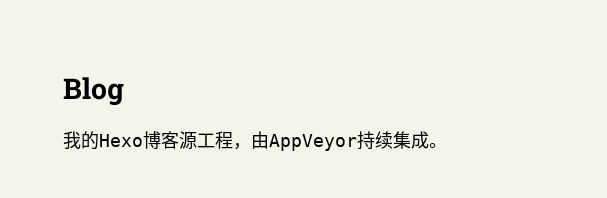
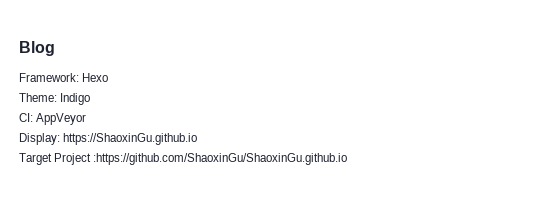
[63,131,99,150] 我的 -> [19,73,79,82] Framework:
[143,131,447,151] 博客源工程，由AppVeyor持续集成。 -> [19,93,91,105] [19,113,87,125] [19,133,198,145] [19,153,348,165] // Theme: Indigo // CI: AppVeyor // Display: https://ShaoxinGu.github.io // Target Project :https://github.com/ShaoxinGu/ShaoxinGu.github.io

